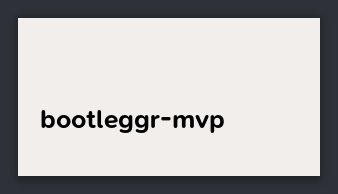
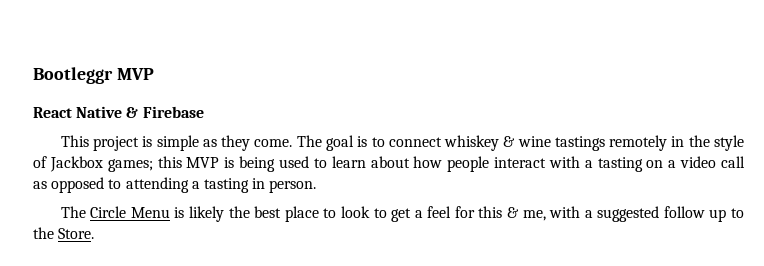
[40,110,225,133] bootleggr-mvp -> [33,67,154,84] [33,106,204,118] [60,135,744,151] [33,156,746,172] [33,177,317,193] [60,206,744,222] [33,227,95,239] Bootleggr MVP // React Native & Firebase // This project is simple as they come. The goal is to connect whiskey & wine tastings remotely in the style of Jackbox games; this MVP is being used to learn about how people interact with a tasting on a video call as opposed to attending a tasting in person. // The Circle Menu is likely the best place to look to get a feel for this & me, with a suggested follow up to the Store.

